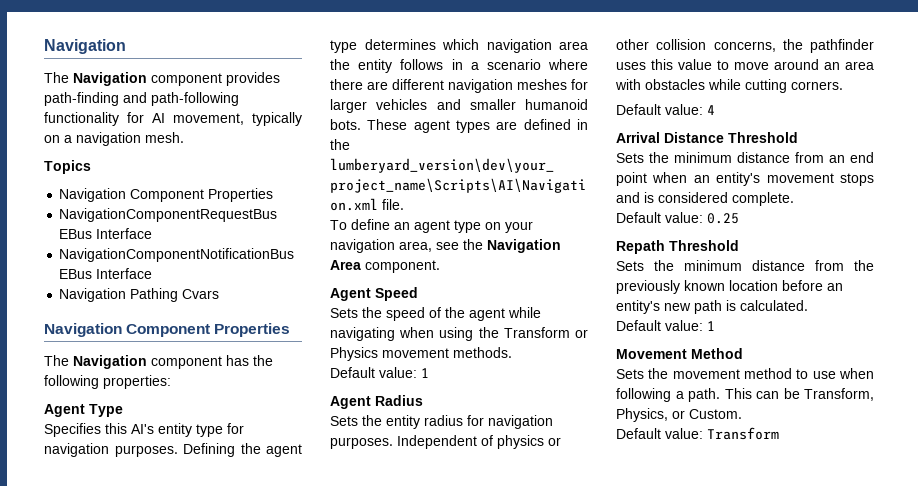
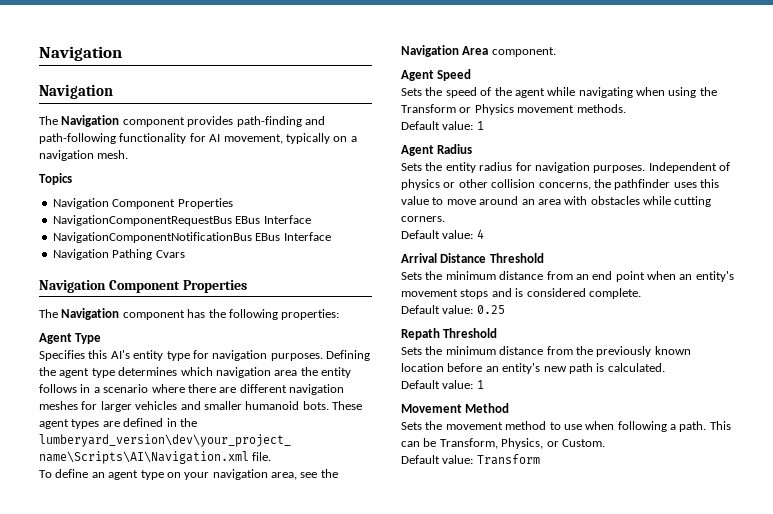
[44,39,126,54] Navigation -> [39,46,122,61] [39,84,113,99] Navigation // Navigation

